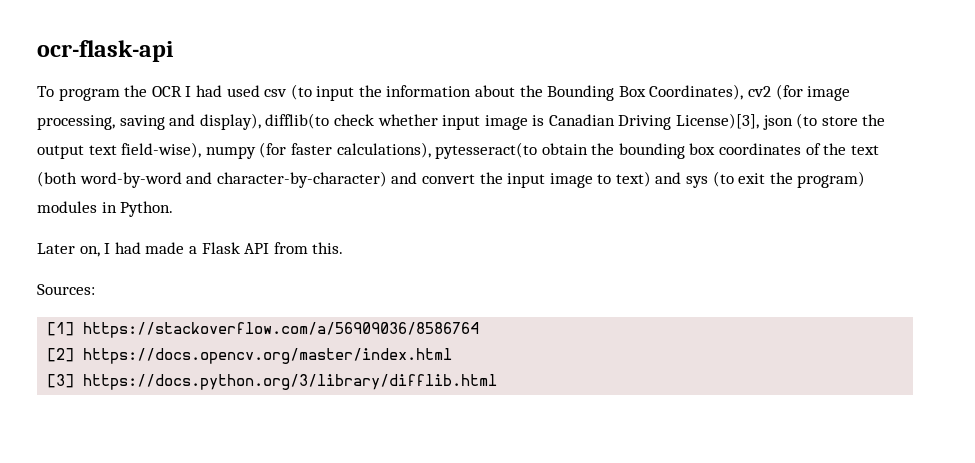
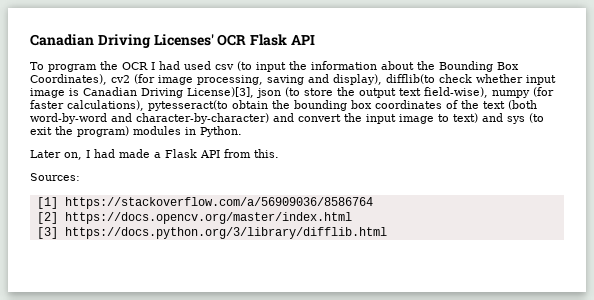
[37,40,174,62] ocr-flask-api -> [30,34,315,48] Canadian Driving Licenses' OCR Flask API

